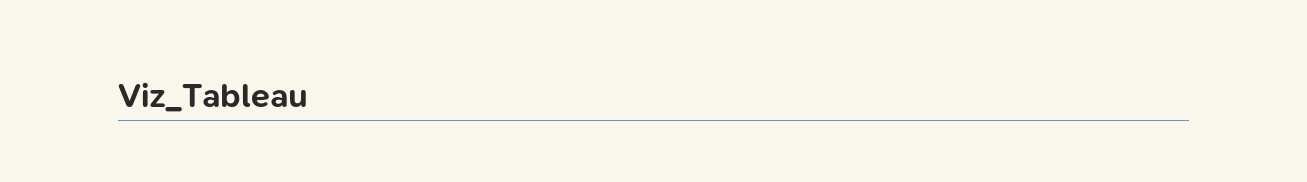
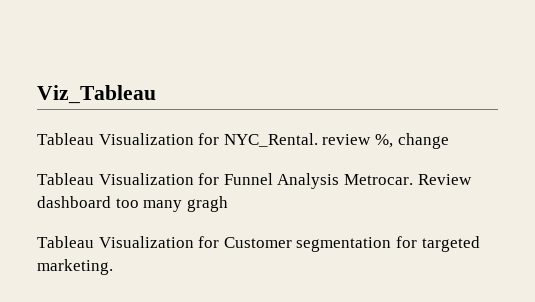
(308, 97) none -> [37,133,449,149] [37,173,472,189] [37,196,228,212] [37,236,480,252] [37,259,113,275] // Tableau Visualization for NYC_Rental. review %, change // Tableau Visualization for Funnel Analysis Metrocar. Review dashboard too many gragh // Tableau Visualization for Customer segmentation for targeted marketing.

